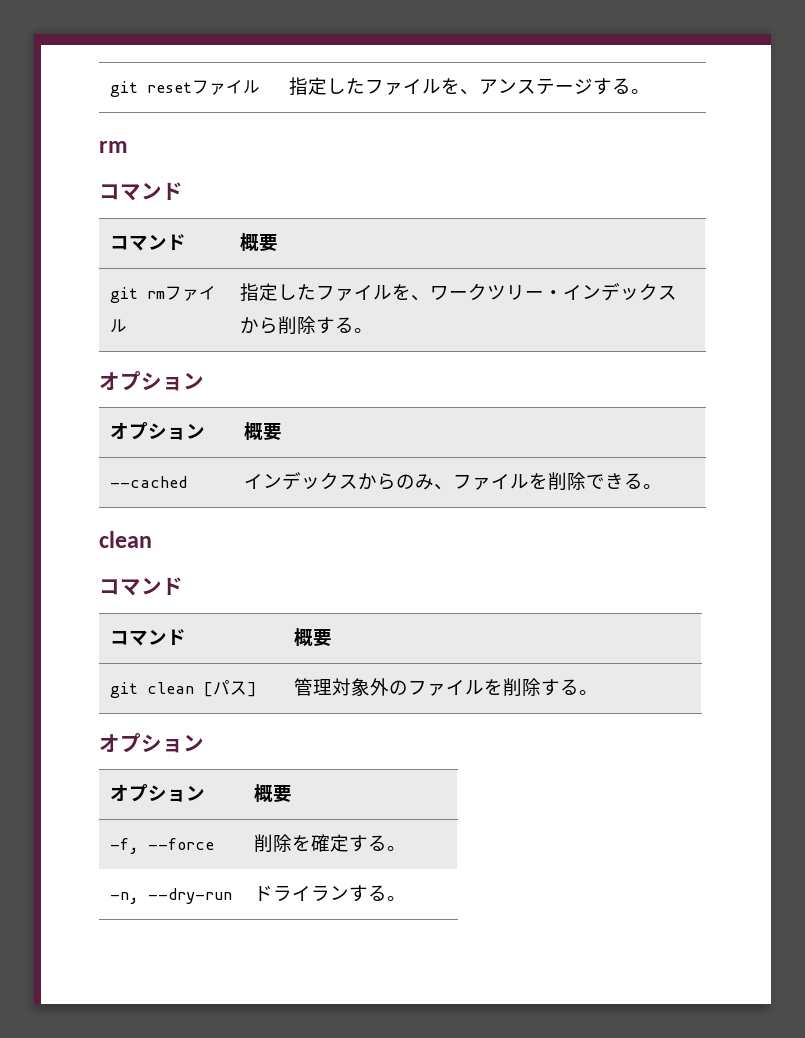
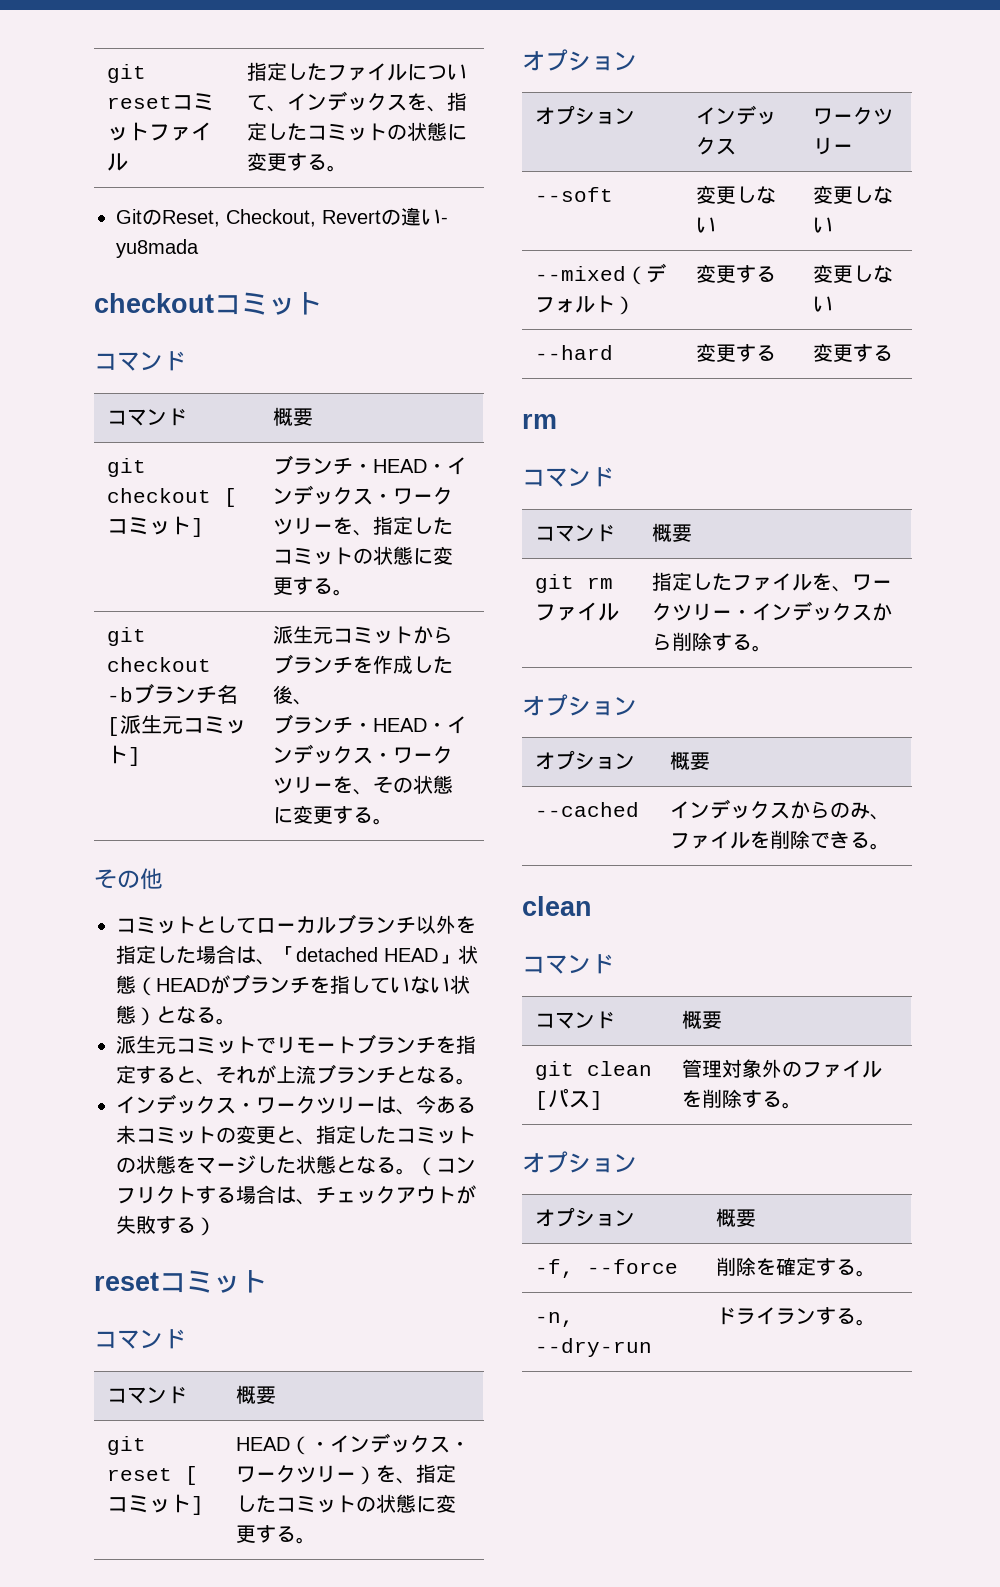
[110,80,261,97] [289,77,651,96] git resetファイル | 指定したファイルを、アンステージする。 -> [106,64,146,83] [106,93,214,111] [106,122,212,141] [106,153,128,171] [246,62,467,81] [246,91,467,112] [246,122,467,141] [246,152,347,172] [116,207,448,227] [116,239,199,258] [94,292,322,315] [94,351,186,371] [106,408,187,426] [272,407,313,426] [106,458,146,477] [106,488,237,507] [106,516,204,537] [272,455,467,475] [272,485,453,505] [272,516,453,536] [272,546,453,565] [272,577,353,596] [106,627,146,646] [106,657,211,672] [106,684,238,704] [106,715,246,736] [106,745,141,766] [272,625,453,644] [272,654,453,674] [272,685,313,705] [272,714,467,734] [272,744,453,764] [272,775,453,795] [272,805,393,825] [94,868,163,890] [116,914,476,934] [116,945,478,965] [116,974,470,996] [116,1005,236,1026] [116,1034,476,1054] [116,1064,476,1085] [116,1094,476,1115] [116,1125,476,1145] [116,1155,476,1176] [116,1185,476,1205] [116,1215,216,1236] [94,1270,267,1293] [94,1329,186,1349] [106,1386,187,1404] [235,1385,276,1404] [106,1436,146,1455] [106,1466,198,1485] [106,1494,204,1515] [235,1433,470,1455] [235,1464,456,1485] [235,1494,456,1513] [235,1525,316,1544] [522,49,637,71] [534,105,635,125] [695,105,776,125] [695,137,736,155] [812,107,893,125] [812,137,853,155] [534,187,613,202] [695,185,776,204] [695,217,716,233] [812,185,893,204] [812,217,833,233] [534,263,666,285] [534,295,635,315] [695,264,776,283] [812,264,893,283] [812,296,833,312] [534,345,613,360] [695,343,776,362] [812,343,893,362] git resetコミットファイル | 指定したファイルについて、インデックスを、指定したコミットの状態に変更する。 // GitのReset, Checkout, Revertの違い- yu8mada // checkoutコミット // コマンド // コマンド | 概要 // git checkout [コミット] | ブランチ・HEAD・インデックス・ワークツリーを、指定したコミットの状態に変更する。 // git checkout -bブランチ名[派生元コミット] | 派生元コミットからブランチを作成した後、 // ブランチ・HEAD・インデックス・ワークツリーを、その状態に変更する。 // その他 // コミットとしてローカルブランチ以外を指定した場合は、「detached HEAD」状態（HEADがブランチを指していない状態）となる。 // 派生元コミットでリモートブランチを指定すると、それが上流ブランチとなる。 // インデックス・ワークツリーは、今ある未コミットの変更と、指定したコミットの状態をマージした状態となる。（コンフリクトする場合は、チェックアウトが失敗する） // resetコミット // コマンド // コマンド | 概要 // git reset [コミット] | HEAD（・インデックス・ワークツリー）を、指定したコミットの状態に変更する。 // オプション // オプション | インデックス | ワークツリー // --soft | 変更しない | 変更しない // --mixed（デフォルト） | 変更する | 変更しない // --hard | 変更する | 変更する

